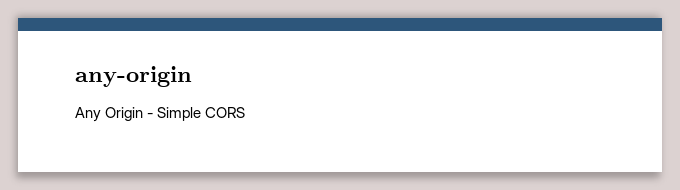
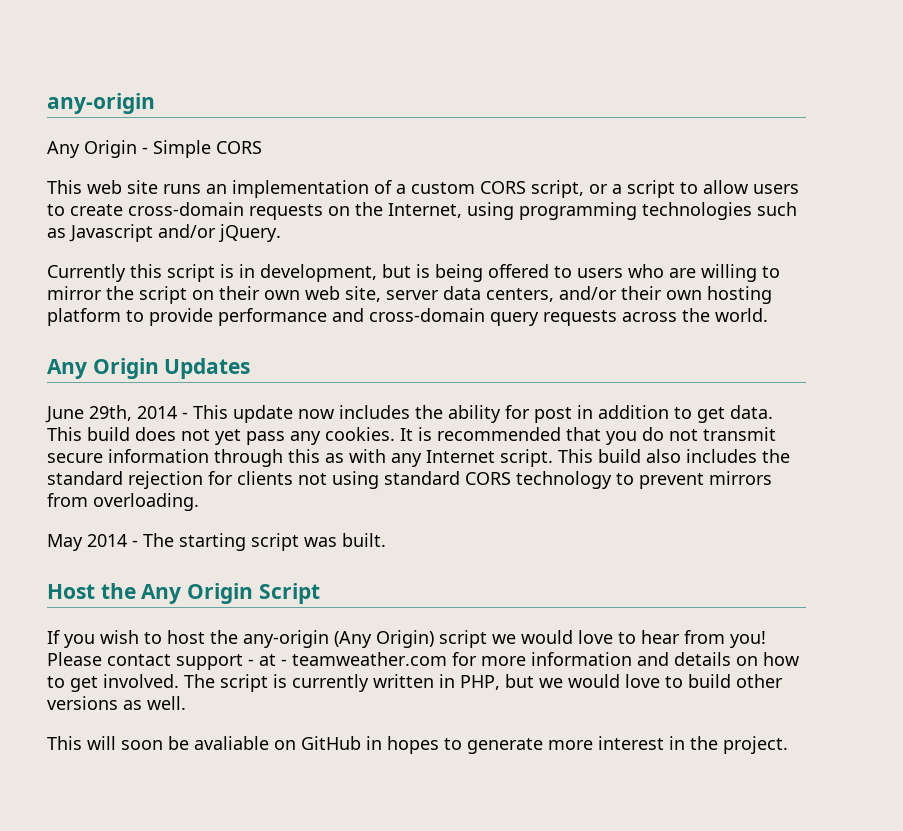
(246, 112) none -> [47,180,799,198] [47,202,797,220] [47,224,281,242] [47,264,780,282] [47,286,772,304] [47,308,768,326] [47,358,251,379] [45,405,773,423] [47,427,776,445] [47,449,790,467] [47,471,772,489] [47,493,199,511] [47,533,386,551] [47,583,320,604] [47,630,766,648] [47,652,799,670] [47,674,783,692] [47,696,186,710] [47,736,788,754] // This web site runs an implementation of a custom CORS script, or a script to allow users to create cross-domain requests on the Internet, using programming technologies such as Javascript and/or jQuery. // Currently this script is in development, but is being offered to users who are willing to mirror the script on their own web site, server data centers, and/or their own hosting platform to provide performance and cross-domain query requests across the world. // Any Origin Updates // June 29th, 2014 - This update now includes the ability for post in addition to get data. This build does not yet pass any cookies. It is recommended that you do not transmit secure information through this as with any Internet script. This build also includes the standard rejection for clients not using standard CORS technology to prevent mirrors from overloading. // May 2014 - The starting script was built. // Host the Any Origin Script // If you wish to host the any-origin (Any Origin) script we would love to hear from you! Please contact support - at - teamweather.com for more information and details on how to get involved. The script is currently written in PHP, but we would love to build other versions as well. // This will soon be avaliable on GitHub in hopes to generate more interest in the project.

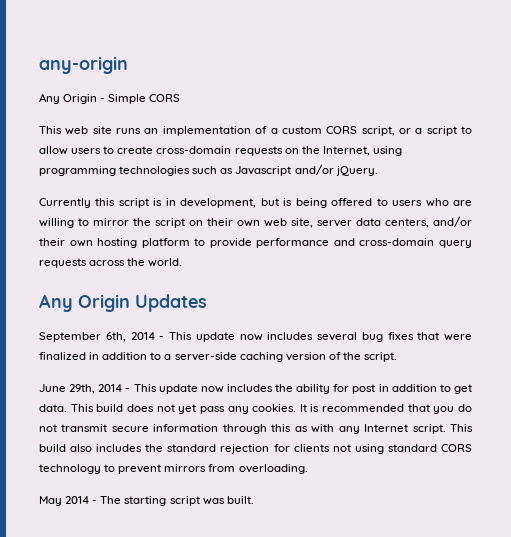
(251, 368) none -> [39,332,472,342] [39,352,398,362] // September 6th, 2014 - This update now includes several bug fixes that were finalized in addition to a server-side caching version of the script.
[47,583,320,604] [47,630,766,648] [47,652,799,670] [47,674,783,692] [47,696,186,710] [47,736,788,754] // Host the Any Origin Script // If you wish to host the any-origin (Any Origin) script we would love to hear from you! Please contact support - at - teamweather.com for more information and details on how to get involved. The script is currently written in PHP, but we would love to build other versions as well. // This will soon be avaliable on GitHub in hopes to generate more interest in the project. -> (254, 500) none

